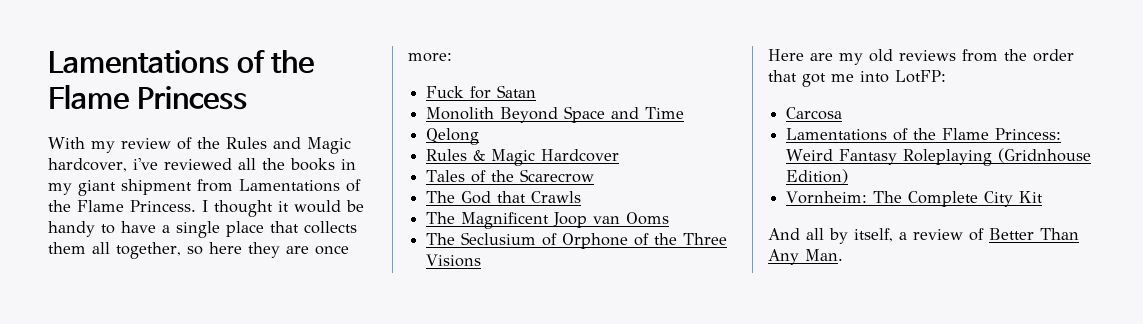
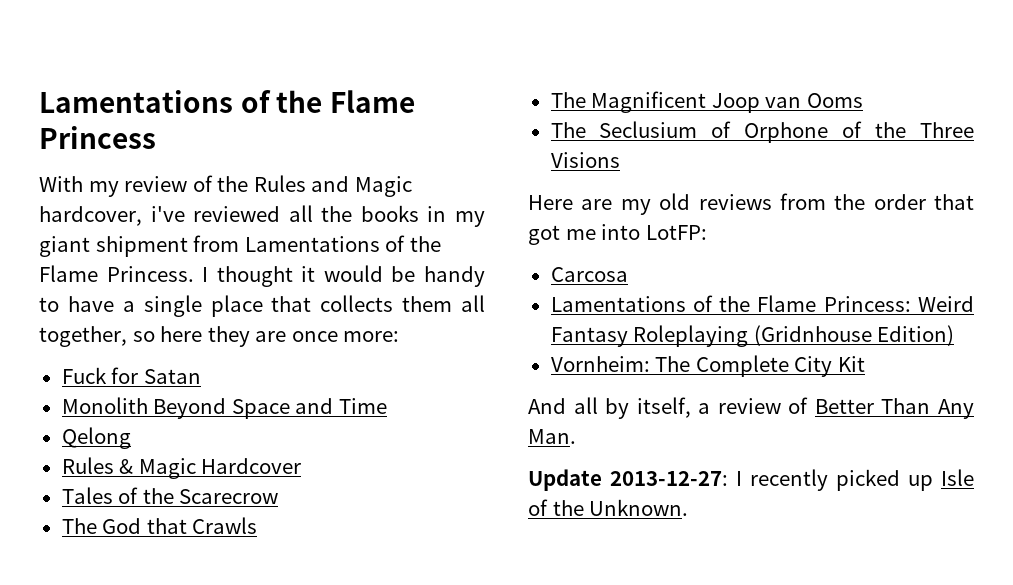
(843, 255) none -> [528,469,974,491] [528,499,689,516] // Update 2013-12-27: I recently picked up Isle of the Unknown.

